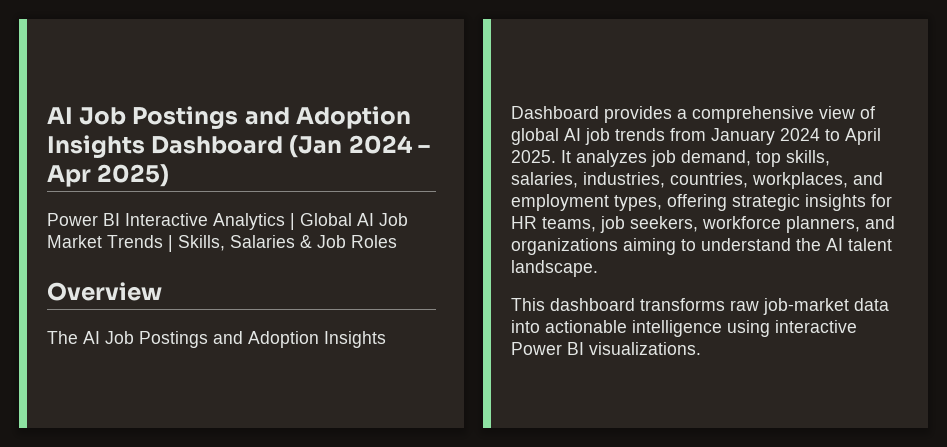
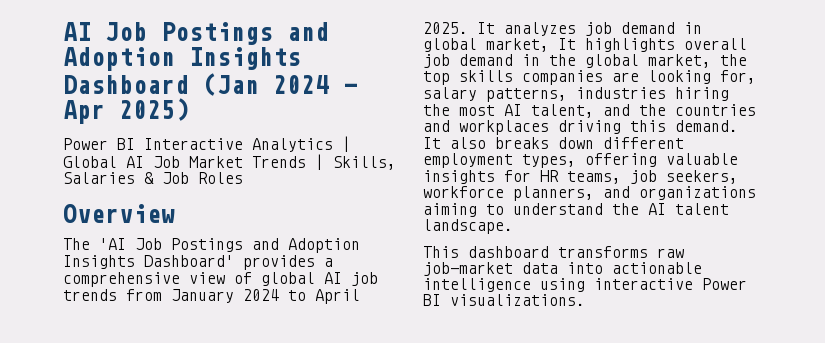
[83,331,386,348] [511,106,599,119] AI Job Postings and Adoption Insights Dashboard -> [99,238,360,253] [63,255,234,269] 'AI Job Postings and Adoption Insights Dashboard'
[681,150,830,167] [511,172,883,189] demand, top skills, salaries, industries, countries, workplaces, and -> [621,22,702,34] [423,38,747,52] [423,54,747,68] [423,70,756,85] [423,87,729,102] [423,104,756,118] [423,120,738,135] [423,137,684,149] demand in global market, It highlights overall job demand in the global market, the top skills companies are looking for, salary patterns, industries hiring the most AI talent, and the countries and workplaces driving this demand. It also breaks down different
[732,194,800,211] strategic -> [666,153,738,165] valuable

